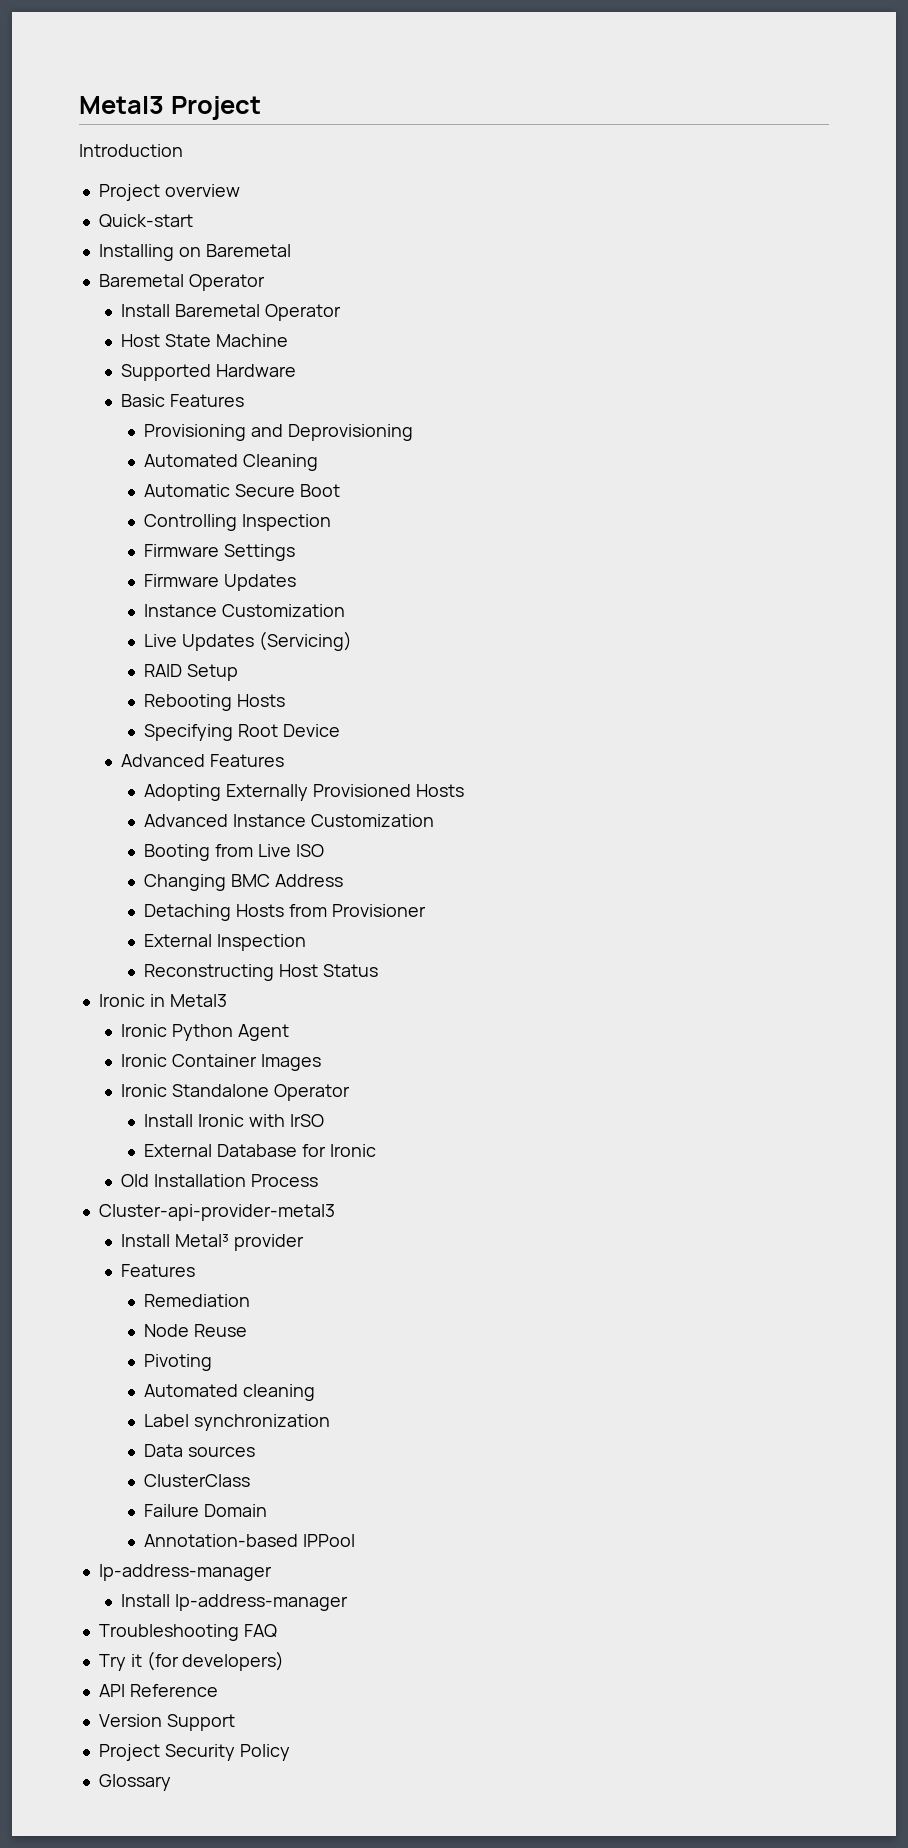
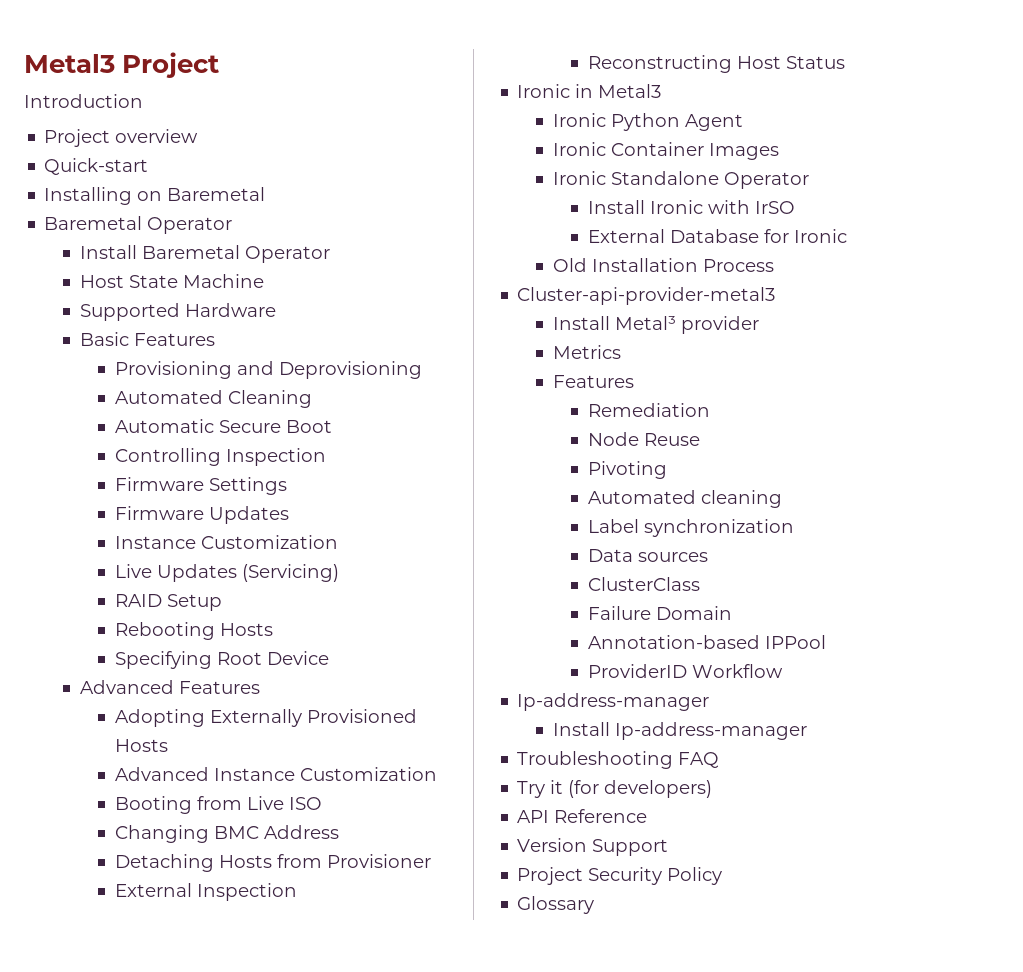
(305, 1242) none -> [552,345,621,359] // Metrics
(356, 1540) none -> [587,664,783,678] // ProviderID Workflow

